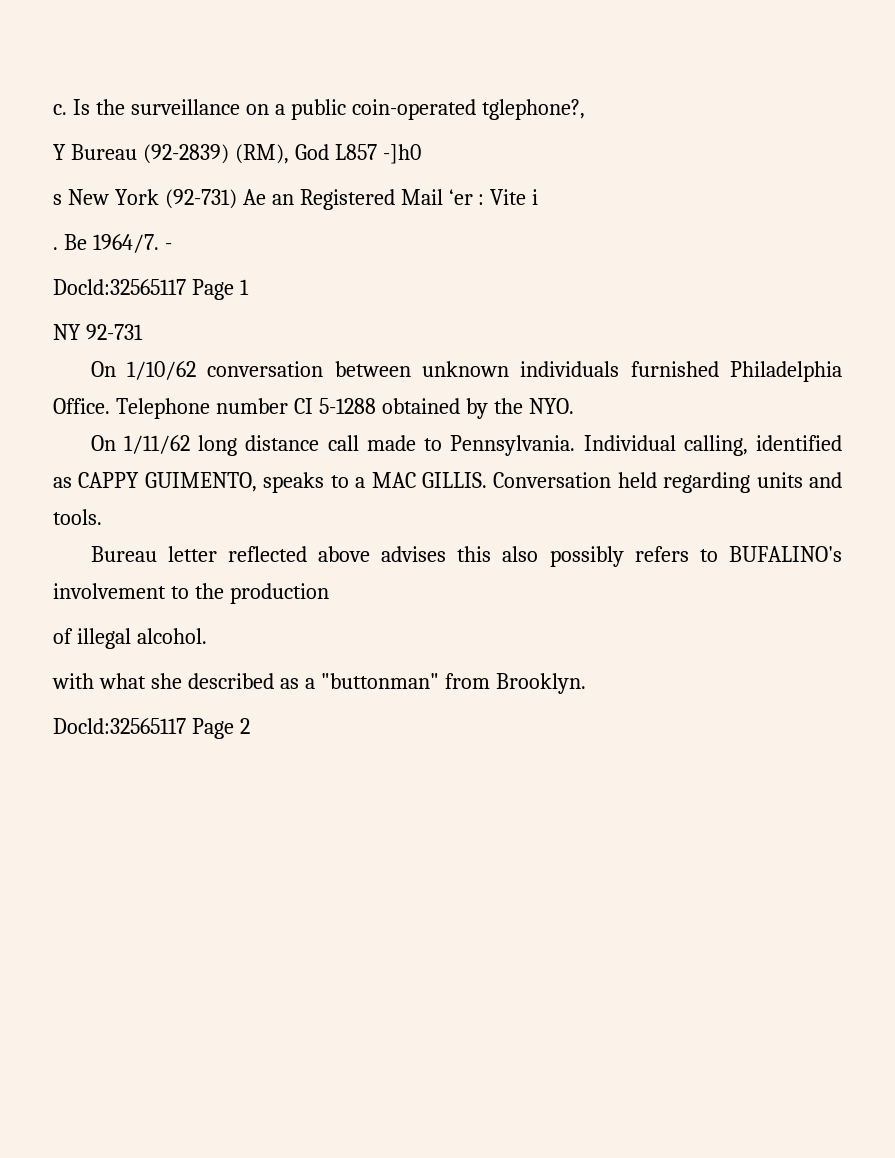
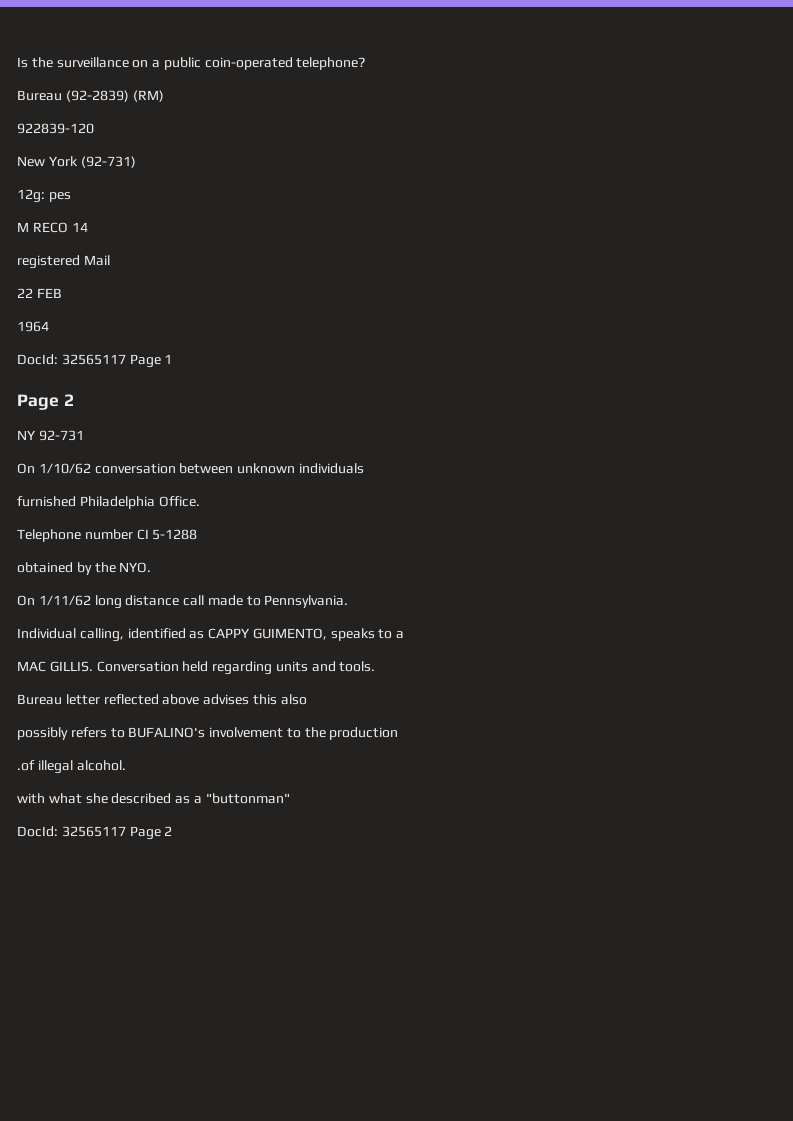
[53,104,67,115] c. -> (17, 62) none
[481,99,585,120] [53,144,421,164] [53,189,539,210] [53,234,172,253] [53,279,186,295] tglephone?, // Y Bureau (92-2839) (RM), God L857 -]h0 // s New York (92-731) Ae an Registered Mail ‘er : Vite i // . Be 1964/7. - // Docld:32565117 -> [296,57,366,70] [17,90,164,102] [17,123,94,134] [17,156,136,168] [17,189,71,203] [17,222,88,233] [17,255,110,269] [17,288,62,298] [17,321,49,332] [17,354,126,365] telephone? // Bureau (92-2839) (RM) // 922839-120 // New York (92-731) // 12g: pes // M RECO 14 // registered Mail // 22 FEB // 1964 // DocId: 32565117
(249, 287) none -> [17,394,74,410] // Page 2
(620, 369) none -> (364, 468) //
(110, 406) none -> (200, 501) //
(376, 406) none -> (198, 534) //
(576, 445) none -> (349, 601) //
(366, 482) none -> (405, 635) //
(539, 554) none -> (307, 699) //
[53,628,73,644] of -> [17,760,35,771] .of
[444,673,586,694] [53,718,186,734] from Brooklyn. // Docld:32565117 -> [17,826,126,837] // DocId: 32565117

